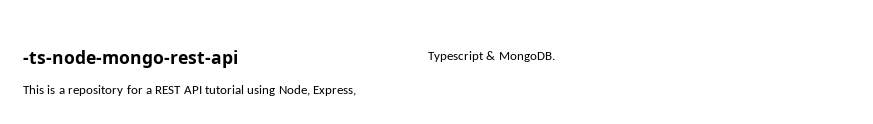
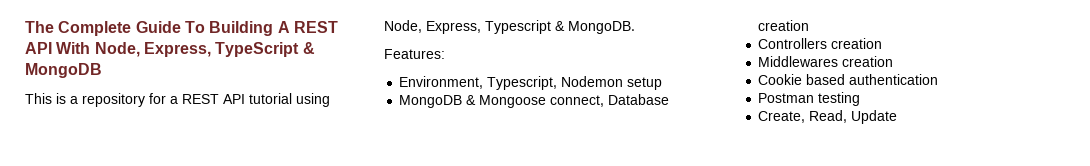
[23,50,238,68] -ts-node-mongo-rest-api -> [25,21,338,36] [25,42,315,57] [25,63,102,78] The Complete Guide To Building A REST API With Node, Express, TypeScript & MongoDB
(555, 57) none -> [384,49,445,59] [399,76,663,90] [399,94,670,108] [758,20,810,31] [758,38,883,49] [758,56,894,67] [758,74,939,85] [758,92,861,106] [758,110,898,124] // Features: // Environment, Typescript, Nodemon setup // MongoDB & Mongoose connect, Database creation // Controllers creation // Middlewares creation // Cookie based authentication // Postman testing // Create, Read, Update

